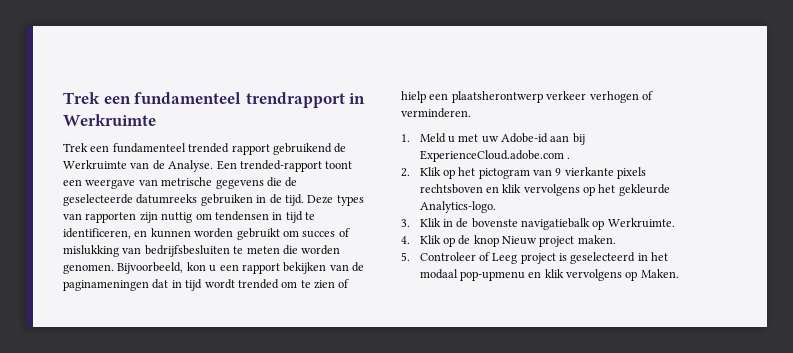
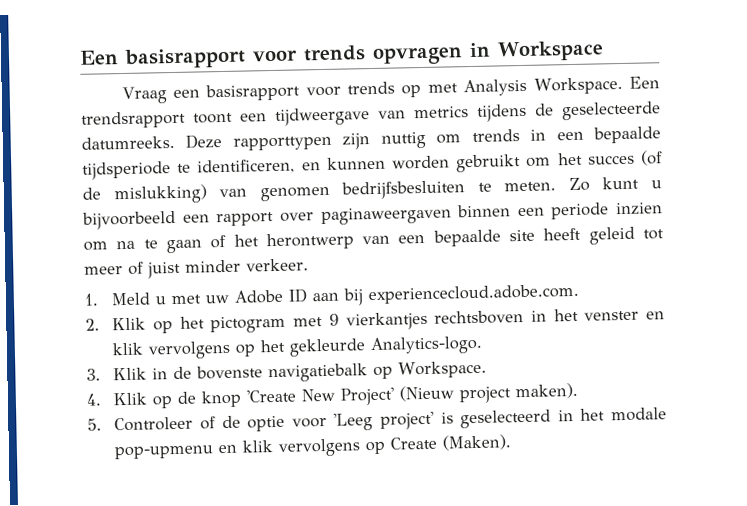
[63,92,366,108] [63,114,156,126] [63,143,347,155] [63,160,353,172] [63,177,298,189] [63,194,364,206] [63,211,303,223] Trek een fundamenteel trendrapport in Werkruimte // Trek een fundamenteel trended rapport gebruikend de Werkruimte van de Analyse. Een trended-rapport toont een weergave van metrische gegevens die de geselecteerde datumreeks gebruiken in de tijd. Deze types van rapporten zijn nuttig om tendensen in tijd -> [79,40,604,69] [121,76,661,105] [81,101,661,129] [81,126,662,151] [82,161,171,180] Een basisrapport voor trends opvragen in Workspace // Vraag een basisrapport voor trends op met Analysis Workspace. Een trendsrapport toont een tijdweergave van metrics tijdens de geselecteerde datumreeks. Deze rapporttypen zijn nuttig om trends in een bepaalde tijdsperiode
[302,228,350,238] [63,245,341,257] [63,262,364,274] [63,279,350,291] [401,91,653,103] [401,108,471,118] succes of mislukking van bedrijfsbesluiten te meten die worden genomen. Bijvoorbeeld, kon u een rapport bekijken van de paginameningen dat in tijd wordt trended om te zien of hielp een plaatsherontwerp verkeer verhogen of verminderen. -> [557,150,663,166] [82,176,662,205] [82,202,663,230] [83,226,665,254] [84,258,309,279] het succes (of de mislukking) van genomen bedrijfsbesluiten te meten. Zo kunt u bijvoorbeeld een rapport over paginaweergaven binnen een periode inzien om na te gaan of het herontwerp van een bepaalde site heeft geleid tot meer of juist minder verkeer.
[501,133,585,145] [419,150,570,162] Adobe-id aan bij ExperienceCloud.adobe.com . -> [234,283,580,306] Adobe ID aan bij experiencecloud.adobe.com.
[533,167,647,179] [419,184,483,194] van 9 vierkante pixels rechtsboven -> [293,308,640,331] met 9 vierkantjes rechtsboven in het venster
[607,218,675,228] Werkruimte. -> [398,360,488,379] Workspace.
[502,235,616,247] [401,252,556,264] Nieuw project maken. // 5. Controleer of Leeg project -> [246,382,579,406] [87,411,434,432] 'Create New Project' (Nieuw project maken). // 5. Controleer of de optie voor 'Leeg project'
[419,269,458,279] modaal -> [611,407,668,422] modale
[640,269,679,278] Maken. -> [390,434,512,451] Create (Maken).

